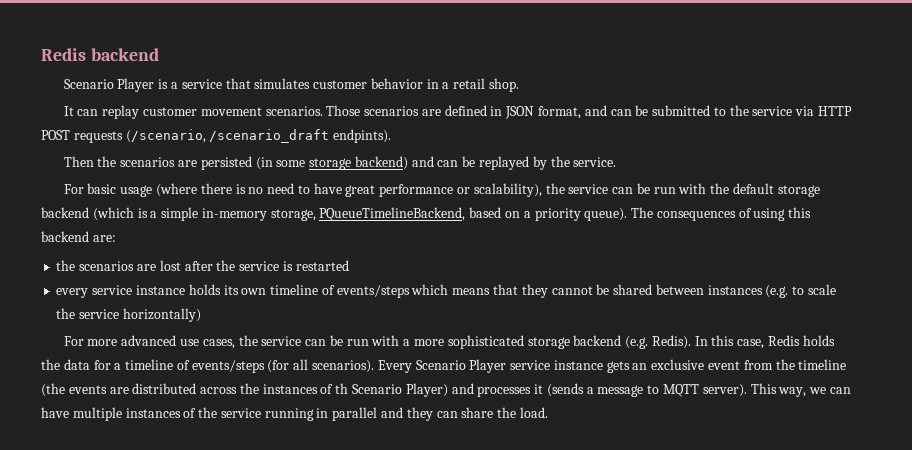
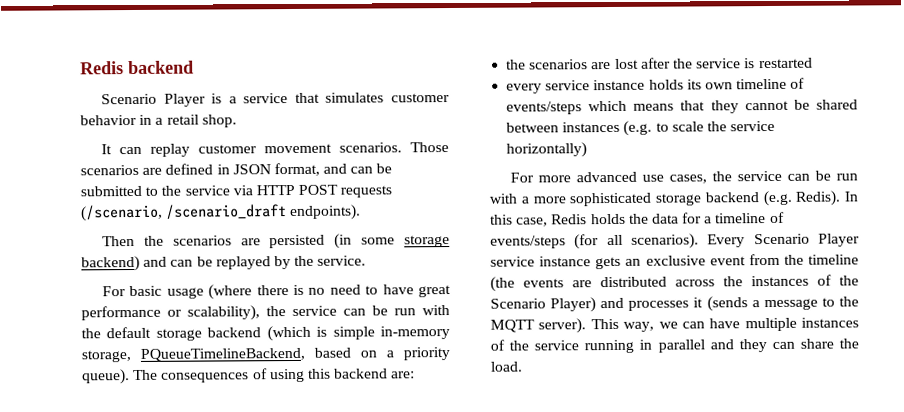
[333,129,392,143] endpints). -> [289,204,362,221] endpoints).
[150,211,158,218] a -> (328, 331) none
[335,383,349,394] th -> [839,275,859,286] the
(660, 389) none -> [838,296,859,307] the

